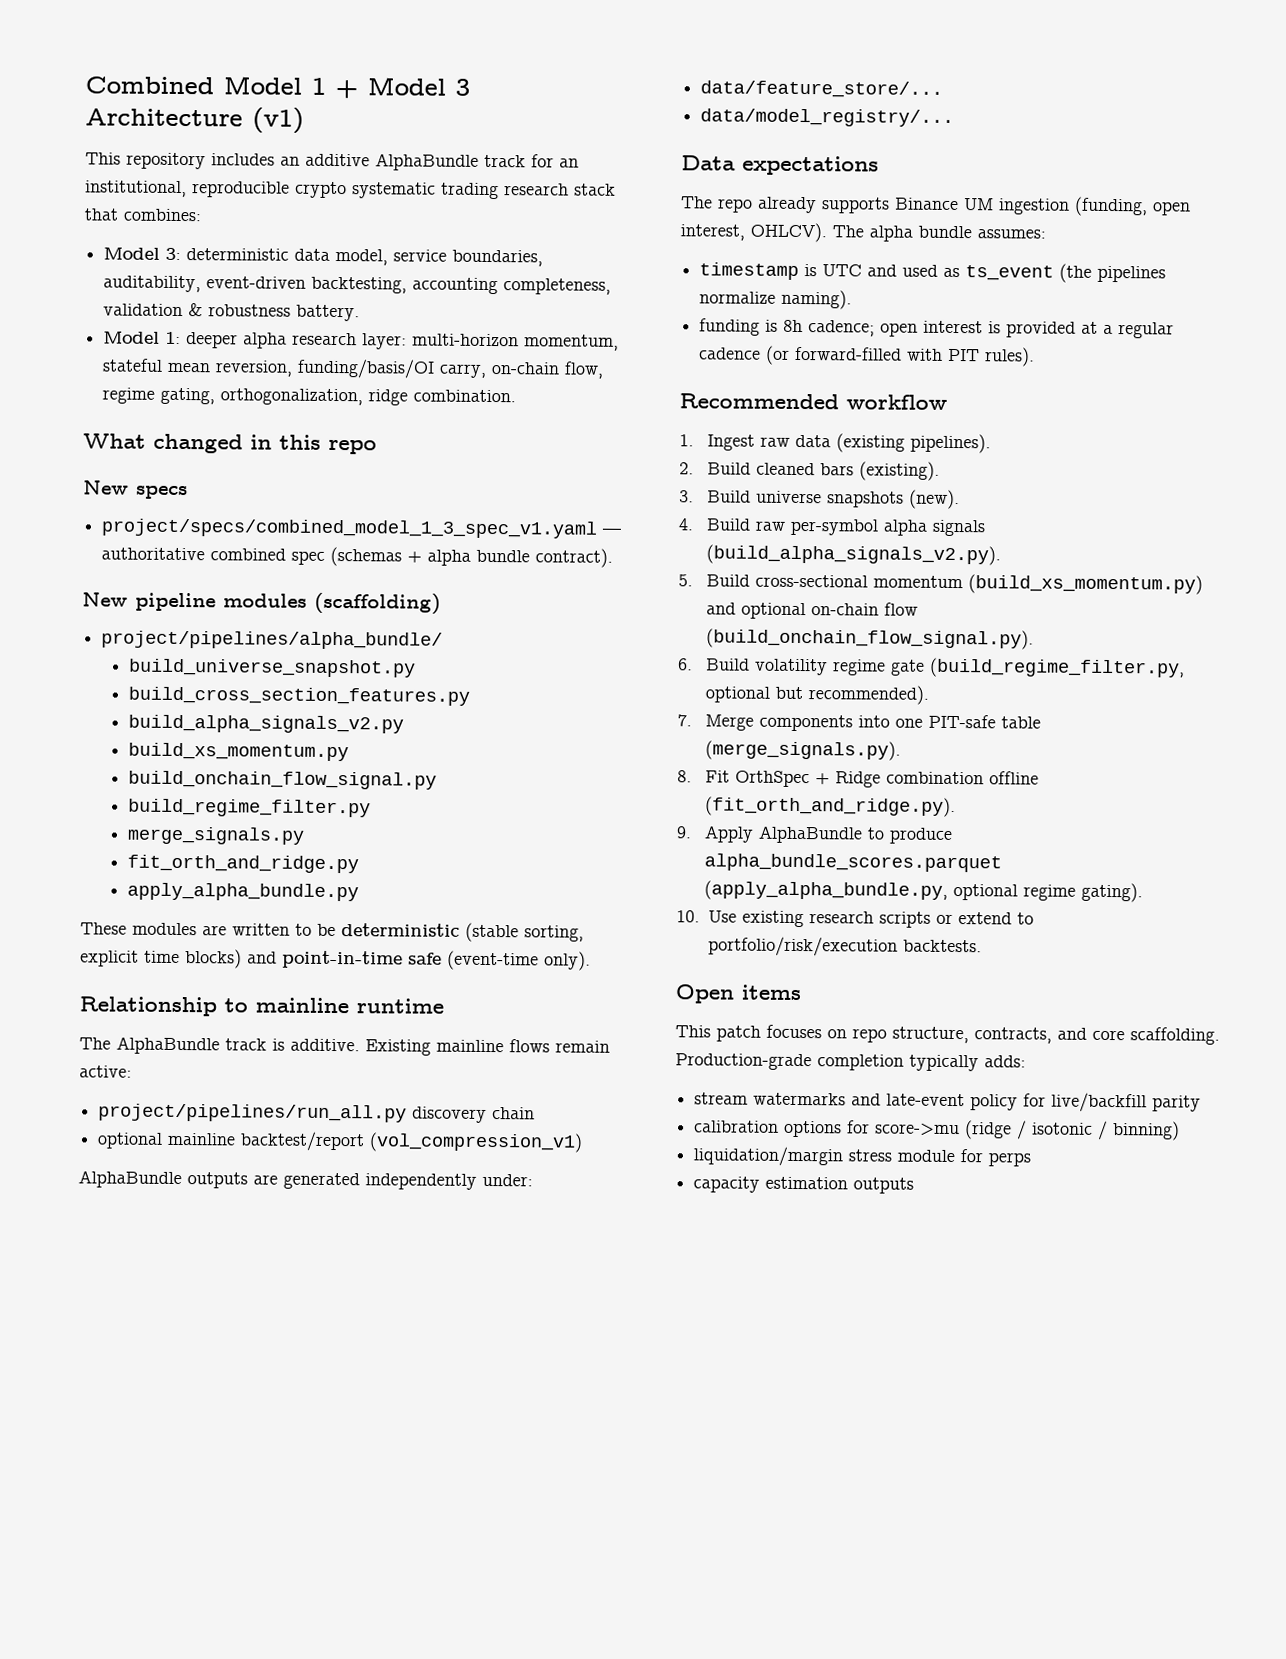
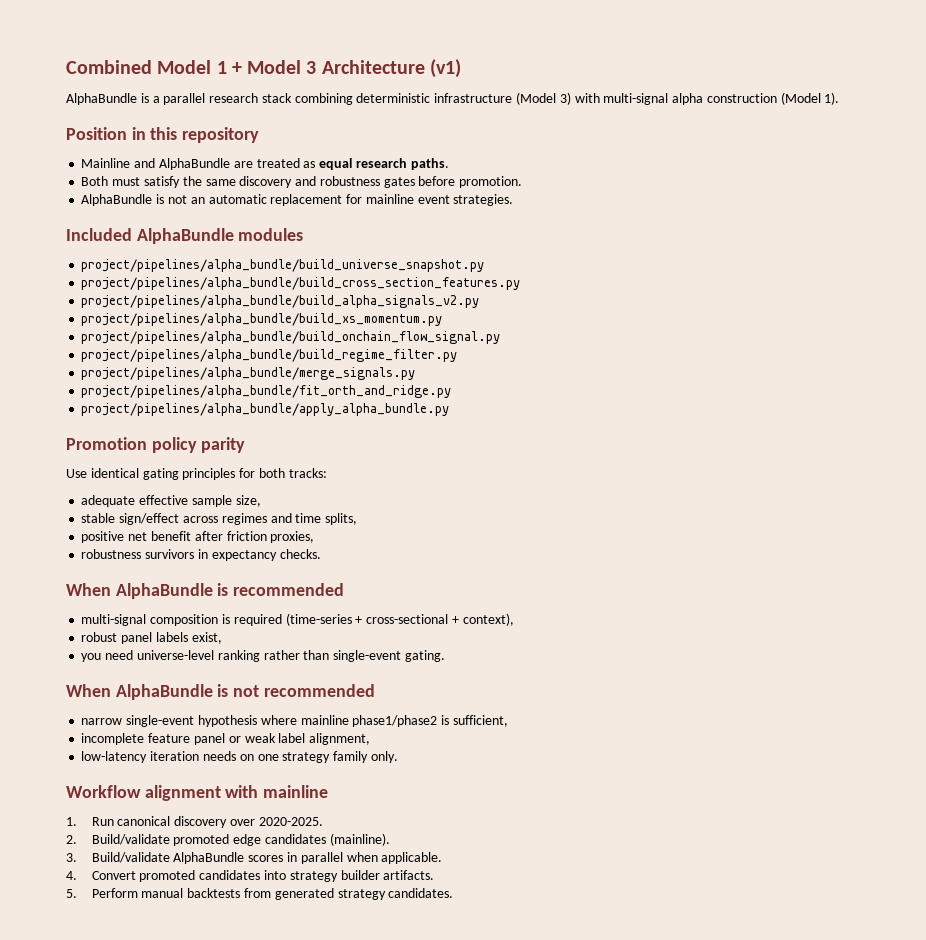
[85,152,579,171] [85,180,616,200] [84,208,201,222] [103,247,544,267] [103,275,612,295] [103,303,361,322] [103,331,620,351] [102,358,605,379] [102,387,517,406] [83,433,377,455] [83,480,188,500] [101,518,622,539] [101,546,614,568] [82,592,441,615] [101,630,444,650] [128,658,417,678] [128,686,471,706] [128,714,405,734] [128,742,350,762] [128,770,438,790] [128,798,372,818] [127,826,306,845] [127,854,360,874] [127,882,360,902] [80,922,584,943] [80,949,591,971] [79,996,444,1017] [79,1036,610,1056] [79,1065,132,1078] [98,1103,536,1123] [97,1131,584,1153] [78,1170,533,1190] [700,80,944,98] [700,108,955,127] [681,155,879,176] [681,196,1191,217] [680,222,1046,243] [699,262,1167,283] [699,289,853,310] [699,318,1175,339] [699,345,1036,367] [679,393,947,410] [679,433,991,454] [679,461,940,481] [679,489,960,510] [678,518,986,537] [705,544,1001,566] [678,574,1203,595] [705,602,918,620] [705,628,1034,650] [678,657,1185,679] [704,685,929,705] [677,714,1041,732] [704,740,901,761] [677,770,1039,788] [704,796,956,818] [676,825,953,844] [703,853,1002,873] [703,880,1143,903] [676,910,1034,928] [707,936,982,957] [675,984,801,1004] [675,1024,1220,1045] [675,1053,1026,1072] [694,1092,1202,1113] [694,1120,1181,1141] [693,1146,1032,1167] [693,1176,915,1194] This repository includes an additive AlphaBundle track for an institutional, reproducible crypto systematic trading research stack that combines: // Model 3: deterministic data model, service boundaries, auditability, event-driven backtesting, accounting completeness, validation & robustness battery. // Model 1: deeper alpha research layer: multi-horizon momentum, stateful mean reversion, funding/basis/OI carry, on-chain flow, regime gating, orthogonalization, ridge combination. // What changed in this repo // New specs // project/specs/combined_model_1_3_spec_v1.yaml — authoritative combined spec (schemas + alpha bundle contract). // New pipeline modules (scaffolding) // project/pipelines/alpha_bundle/ // build_universe_snapshot.py // build_cross_section_features.py // build_alpha_signals_v2.py // build_xs_momentum.py // build_onchain_flow_signal.py // build_regime_filter.py // merge_signals.py // fit_orth_and_ridge.py // apply_alpha_bundle.py // These modules are written to be deterministic (stable sorting, explicit time blocks) and point-in-time safe (event-time only). // Relationship to mainline runtime // The AlphaBundle track is additive. Existing mainline flows remain active: // project/pipelines/run_all.py discovery chain // optional mainline backtest/report (vol_compression_v1) // AlphaBundle outputs are generated independently under: // data/feature_store/... // data/model_registry/... // Data expectations // The repo already supports Binance UM ingestion (funding, open interest, OHLCV). The alpha bundle assumes: // timestamp is UTC and used as ts_event (the pipelines normalize naming). // funding is 8h cadence; open interest is provided at a regular cadence (or forward-filled with PIT rules). // Recommended workflow // 1. Ingest raw data (existing pipelines). // 2. Build cleaned bars (existing). // 3. Build universe snapshots (new). // 4. Build raw per-symbol alpha signals (build_alpha_signals_v2.py). // 5. Build cross-sectional momentum (build_xs_momentum.py) and optional on-chain flow (build_onchain_flow_signal.py). // 6. Build volatility regime gate (build_regime_filter.py, optional but recommended). // 7. Merge components into one PIT-safe table (merge_signals.py). // 8. Fit OrthSpec + Ridge combination offline (fit_orth_and_ridge.py). // 9. Apply AlphaBundle to produce alpha_bundle_scores.parquet (apply_alpha_bundle.py, optional regime gating). // 10. Use existing research scripts or extend to portfolio/risk/execution backtests. // Open items // This patch focuses on repo structure, contracts, and core scaffolding. Production-grade completion typically adds: // stream watermarks and late-event policy for live/backfill parity // calibration options for score->mu (ridge / isotonic / binning) // liquidation/margin stress module for perps // capacity estimation outputs -> [66,92,840,105] [66,127,260,143] [81,158,449,170] [81,176,523,188] [81,194,514,206] [66,228,304,244] [81,259,485,272] [81,277,521,290] [81,295,480,308] [81,313,443,326] [81,331,501,344] [81,349,458,362] [81,367,416,380] [81,385,452,398] [81,403,450,416] [66,437,246,453] [66,468,327,480] [81,495,261,507] [81,513,358,525] [81,531,315,543] [81,549,321,561] [66,583,345,599] [81,613,514,626] [81,632,222,644] [81,650,445,662] [66,684,375,700] [81,715,508,727] [81,733,371,745] [81,751,398,763] [66,785,329,801] [66,816,323,828] [66,833,390,846] [66,852,443,864] [66,870,435,882] [66,888,454,900] AlphaBundle is a parallel research stack combining deterministic infrastructure (Model 3) with multi-signal alpha construction (Model 1). // Position in this repository // Mainline and AlphaBundle are treated as equal research paths. // Both must satisfy the same discovery and robustness gates before promotion. // AlphaBundle is not an automatic replacement for mainline event strategies. // Included AlphaBundle modules // project/pipelines/alpha_bundle/build_universe_snapshot.py // project/pipelines/alpha_bundle/build_cross_section_features.py // project/pipelines/alpha_bundle/build_alpha_signals_v2.py // project/pipelines/alpha_bundle/build_xs_momentum.py // project/pipelines/alpha_bundle/build_onchain_flow_signal.py // project/pipelines/alpha_bundle/build_regime_filter.py // project/pipelines/alpha_bundle/merge_signals.py // project/pipelines/alpha_bundle/fit_orth_and_ridge.py // project/pipelines/alpha_bundle/apply_alpha_bundle.py // Promotion policy parity // Use identical gating principles for both tracks: // adequate effective sample size, // stable sign/effect across regimes and time splits, // positive net benefit after friction proxies, // robustness survivors in expectancy checks. // When AlphaBundle is recommended // multi-signal composition is required (time-series + cross-sectional + context), // robust panel labels exist, // you need universe-level ranking rather than single-event gating. // When AlphaBundle is not recommended // narrow single-event hypothesis where mainline phase1/phase2 is sufficient, // incomplete feature panel or weak label alignment, // low-latency iteration needs on one strategy family only. // Workflow alignment with mainline // 1. Run canonical discovery over 2020-2025. // 2. Build/validate promoted edge candidates (mainline). // 3. Build/validate AlphaBundle scores in parallel when applicable. // 4. Convert promoted candidates into strategy builder artifacts. // 5. Perform manual backtests from generated strategy candidates.

